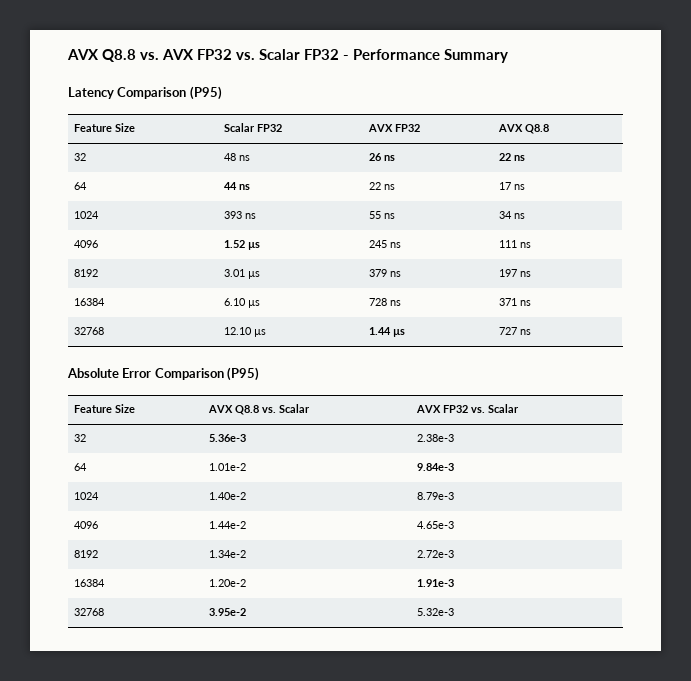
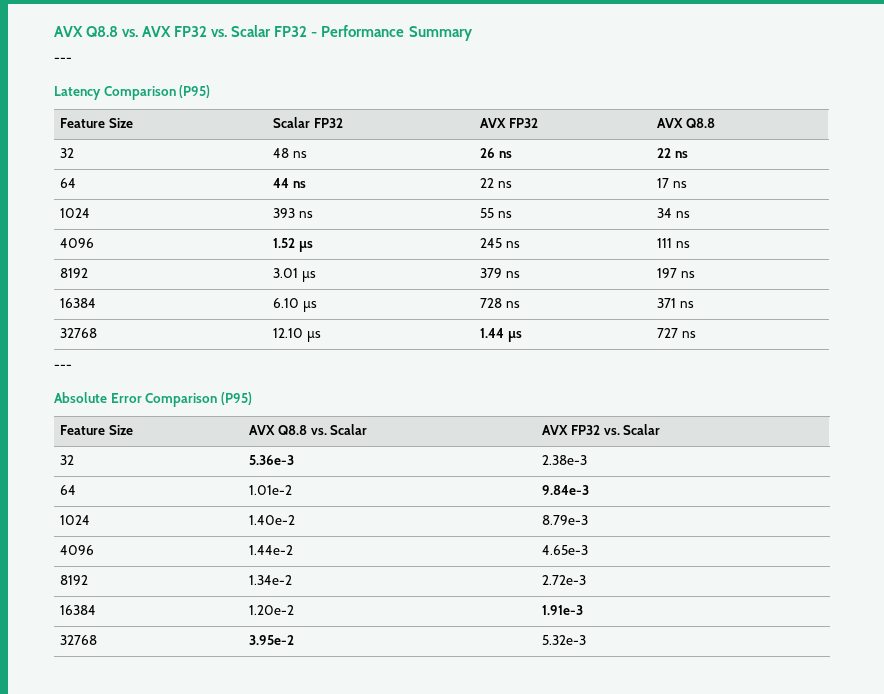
(508, 56) none -> [54,57,72,62] // ---
(532, 332) none -> [54,364,72,369] // ---

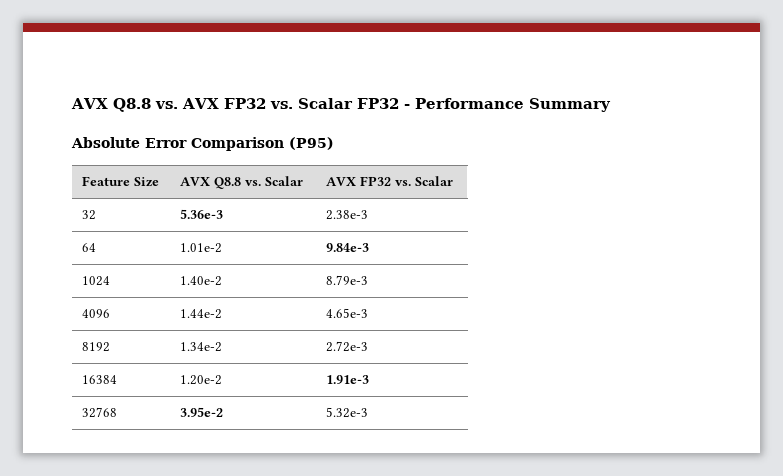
[54,57,72,62] [54,85,211,100] [60,118,133,128] [273,117,343,128] [480,118,538,128] [657,118,715,128] [60,148,75,158] [273,148,307,158] [480,148,512,158] [657,148,688,158] [60,178,77,188] [273,178,306,188] [480,178,512,188] [657,178,687,188] [60,208,91,218] [273,208,313,218] [480,208,512,218] [657,208,690,218] [60,238,95,248] [273,238,313,252] [480,238,520,248] [657,238,690,248] [60,268,89,278] [273,268,316,282] [480,268,520,278] [657,268,695,278] [60,298,97,308] [273,298,317,312] [480,298,520,308] [657,298,694,308] [60,328,98,338] [273,328,321,342] [480,328,522,342] [657,328,696,338] [54,364,72,369] // --- // Latency Comparison (P95) // Feature Size | Scalar FP32 | AVX FP32 | AVX Q8.8 // 32 | 48 ns | 26 ns | 22 ns // 64 | 44 ns | 22 ns | 17 ns // 1024 | 393 ns | 55 ns | 34 ns // 4096 | 1.52 µs | 245 ns | 111 ns // 8192 | 3.01 µs | 379 ns | 197 ns // 16384 | 6.10 µs | 728 ns | 371 ns // 32768 | 12.10 µs | 1.44 µs | 727 ns // --- -> (611, 105) none

